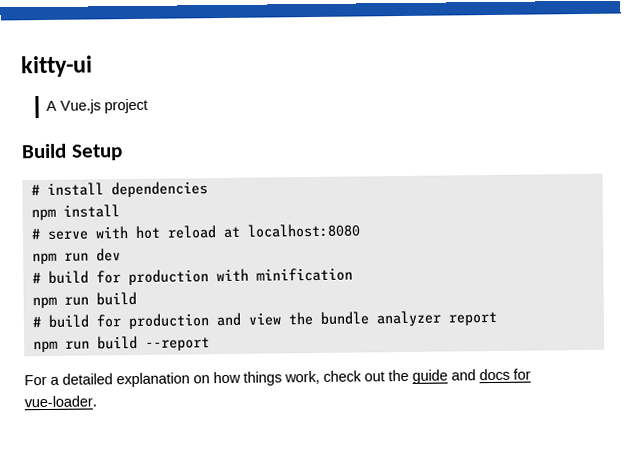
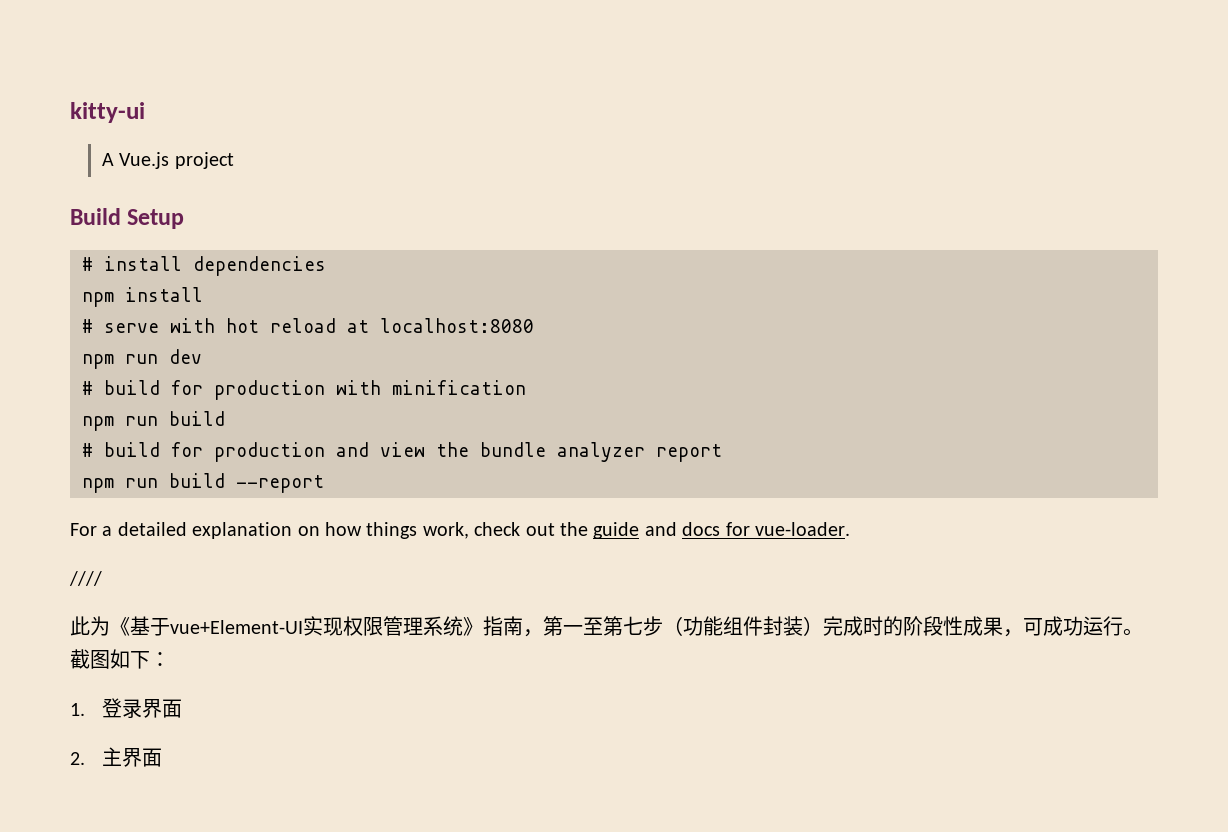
(97, 401) none -> [69,571,102,586] [70,616,1143,637] [70,649,170,669] [70,698,183,718] [70,747,163,767] // //// // 此为《基于vue+Element-UI实现权限管理系统》指南，第一至第七步（功能组件封装）完成时的阶段性成果，可成功运行。截图如下： // 1.登录界面 // 2.主界面

